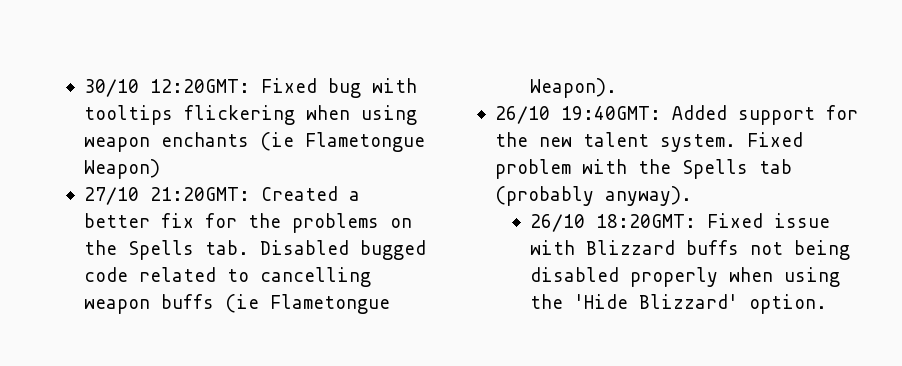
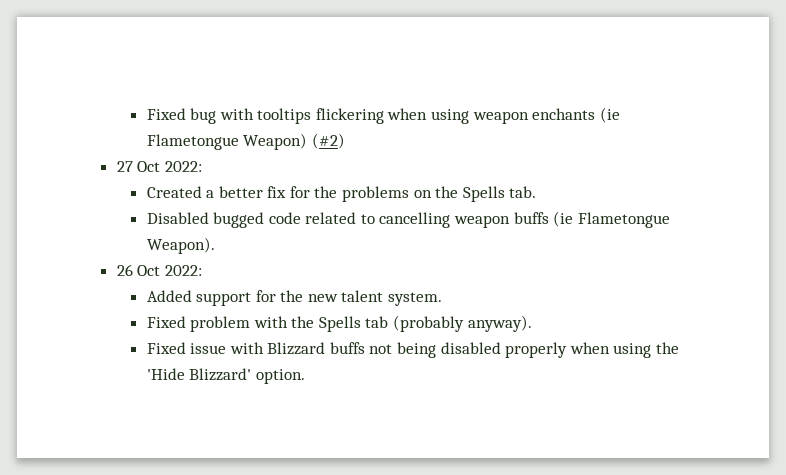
[83,79,250,97] 30/10 12:20GMT: -> (146, 114) none
[83,187,250,205] // 27/10 21:20GMT: -> [311,133,345,149] [116,161,202,172] (#2) // 27 Oct 2022: //
(249, 247) none -> (537, 192) //
[494,106,661,124] 26/10 19:40GMT: -> [116,264,202,276] 26 Oct 2022: //
(736, 143) none -> (443, 299) //
[529,214,696,232] 26/10 18:20GMT: -> (532, 323) none

